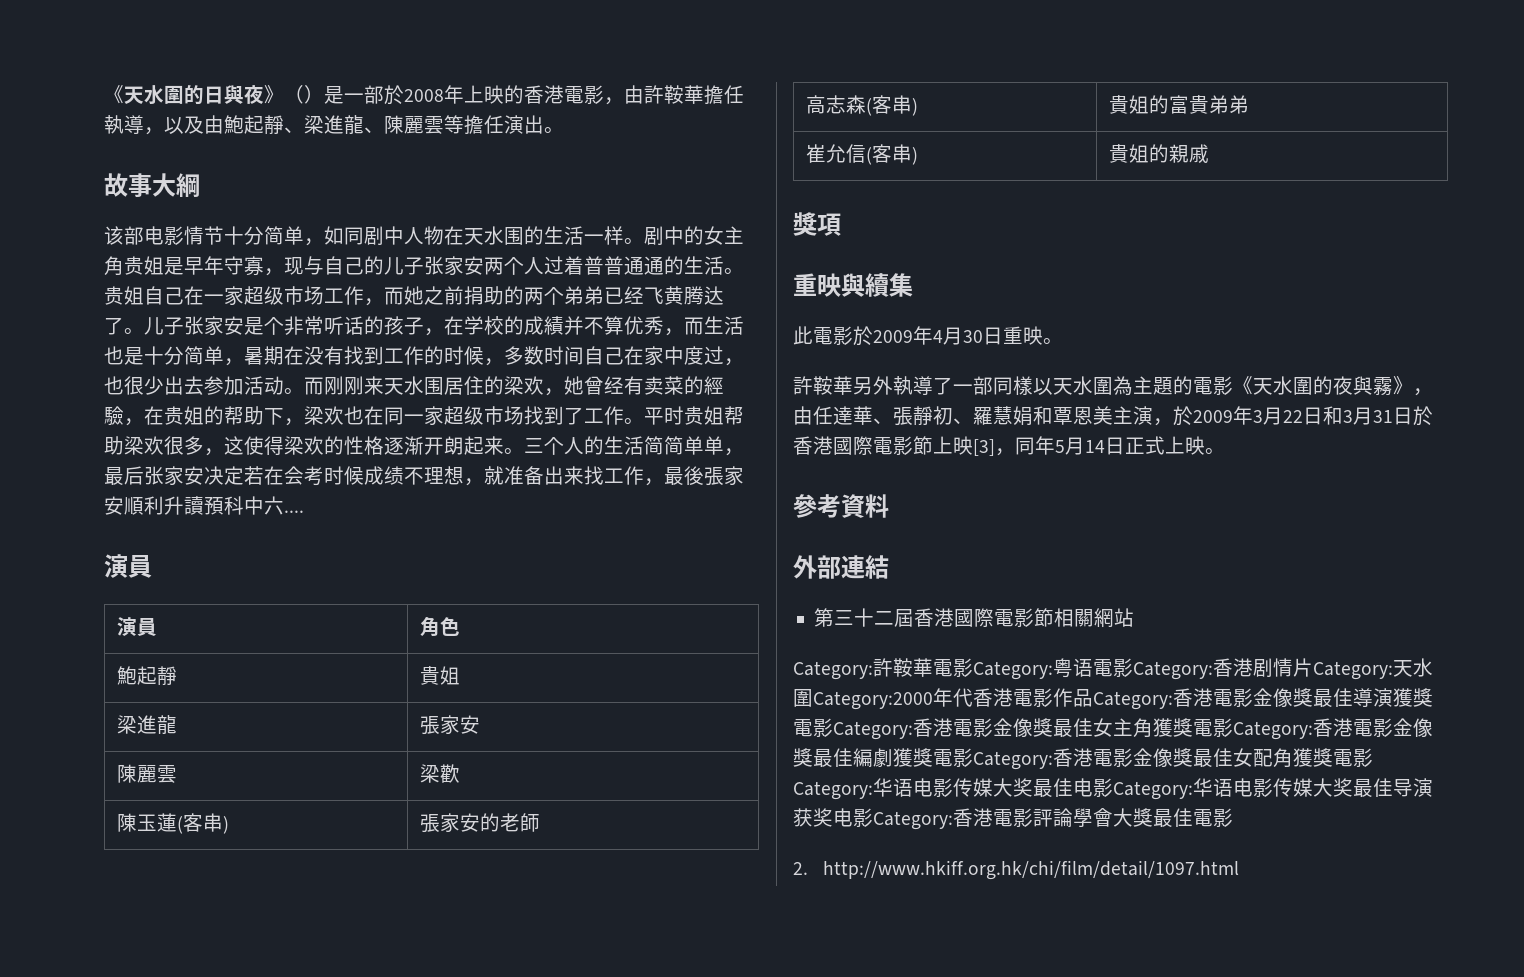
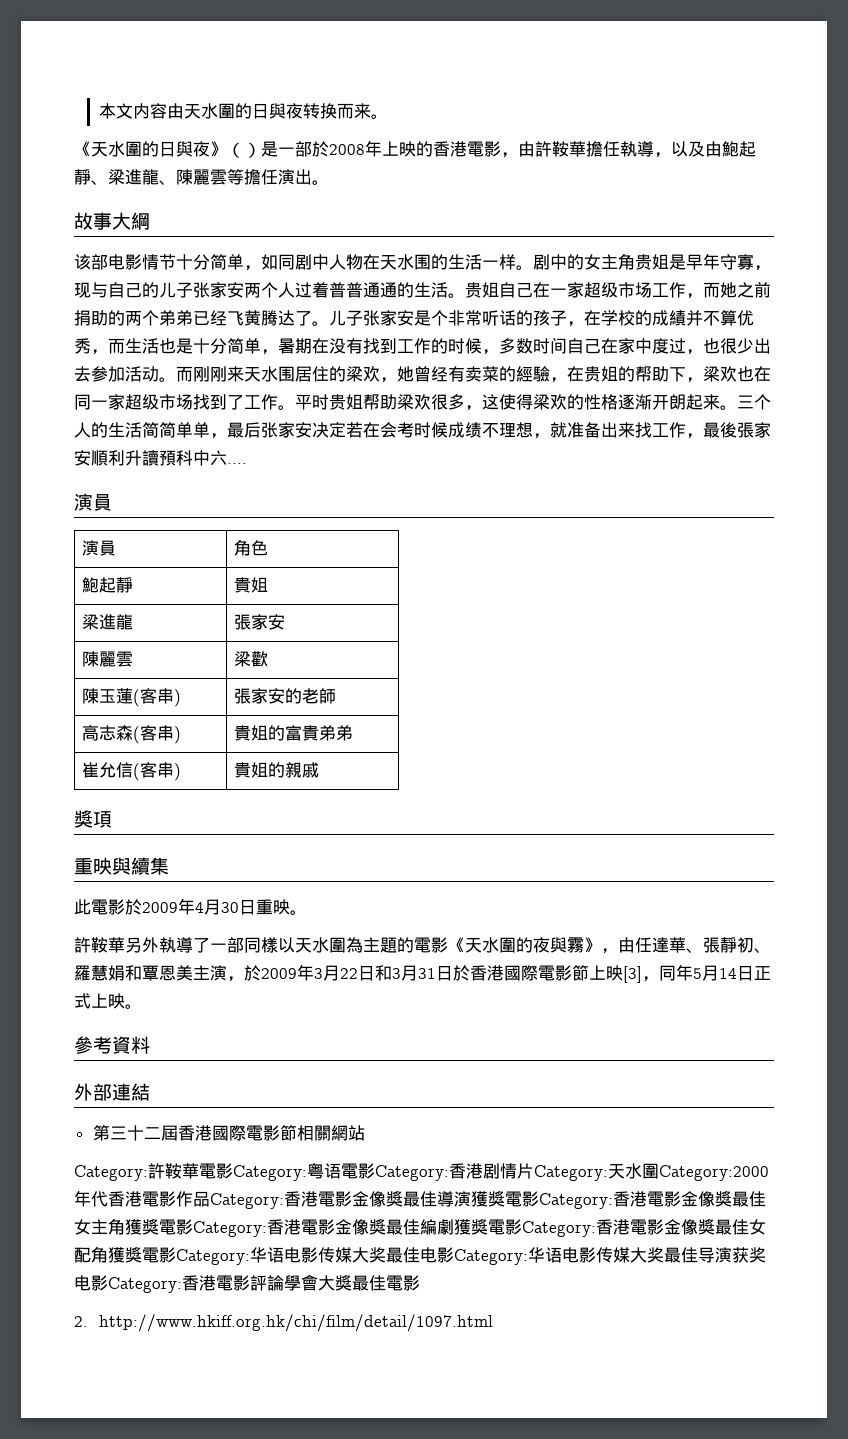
(104, 94) none -> [99,103,389,119] 本文内容由天水圍的日與夜转换而来。 //

